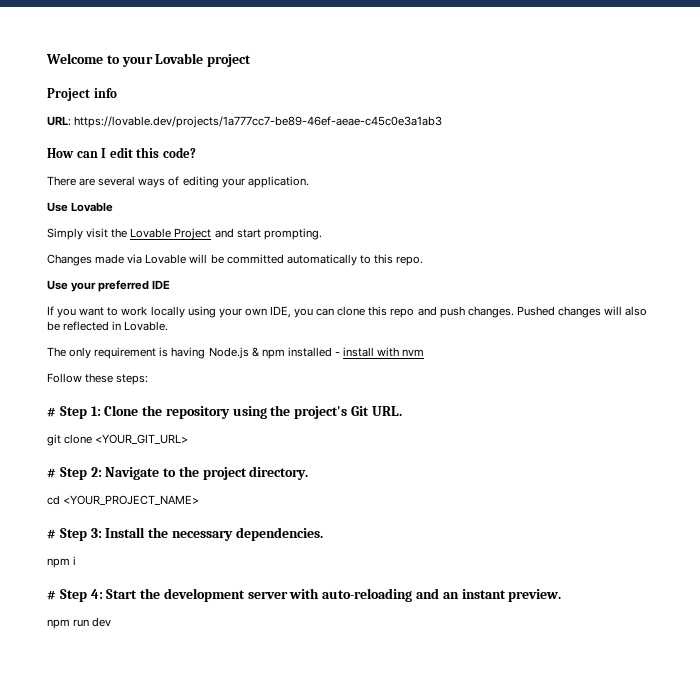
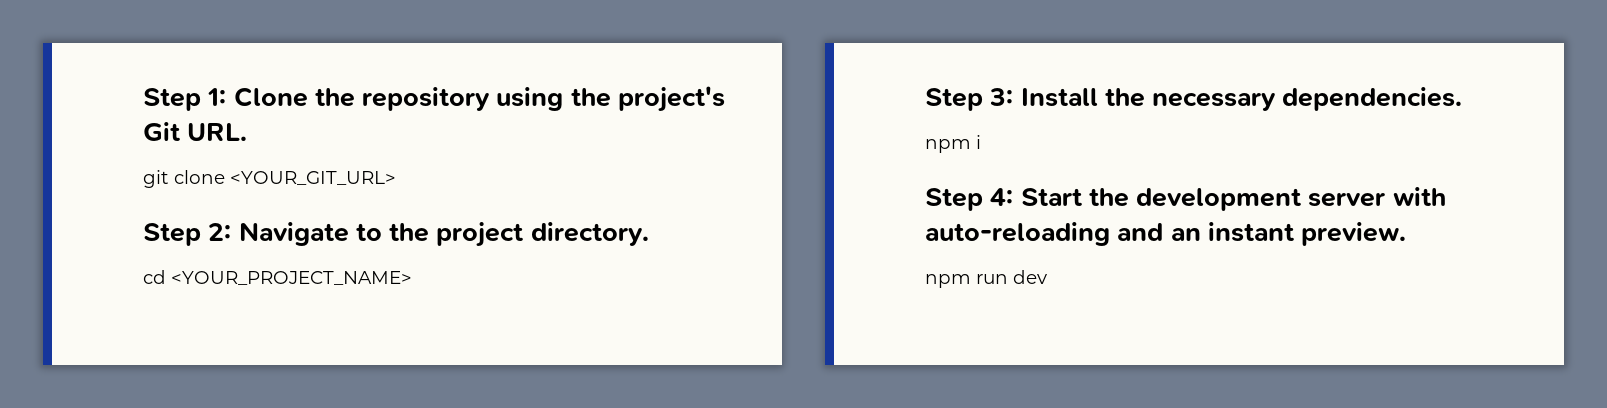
[46,53,252,67] [47,88,117,101] [47,116,443,128] [47,147,196,158] [47,176,309,188] [47,202,114,212] [47,228,322,240] [47,254,424,266] [47,280,171,292] [47,306,648,318] [47,321,169,331] [47,347,425,359] [47,373,149,385] [47,407,56,417] Welcome to your Lovable project // Project info // URL: https://lovable.dev/projects/1a777cc7-be89-46ef-aeae-c45c0e3a1ab3 // How can I edit this code? // There are several ways of editing your application. // Use Lovable // Simply visit the Lovable Project and start prompting. // Changes made via Lovable will be committed automatically to this repo. // Use your preferred IDE // If you want to work locally using your own IDE, you can clone this repo and push changes. Pushed changes will also be reflected in Lovable. // The only requirement is having Node.js & npm installed - install with nvm // Follow these steps: // # -> (143, 99) none
[47,468,56,478] # -> (396, 178) none
[47,529,56,539] # -> (412, 278) none
[47,590,56,600] # -> (981, 142) none

